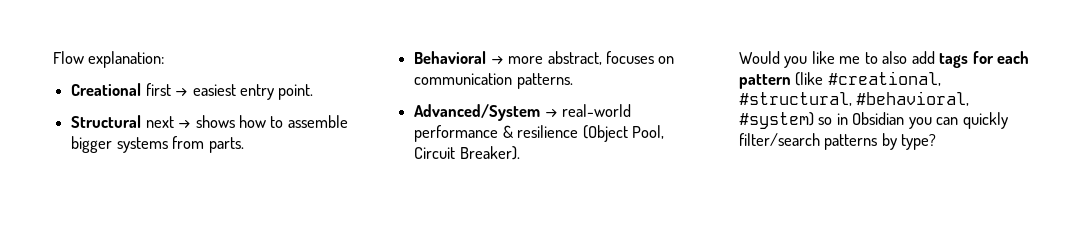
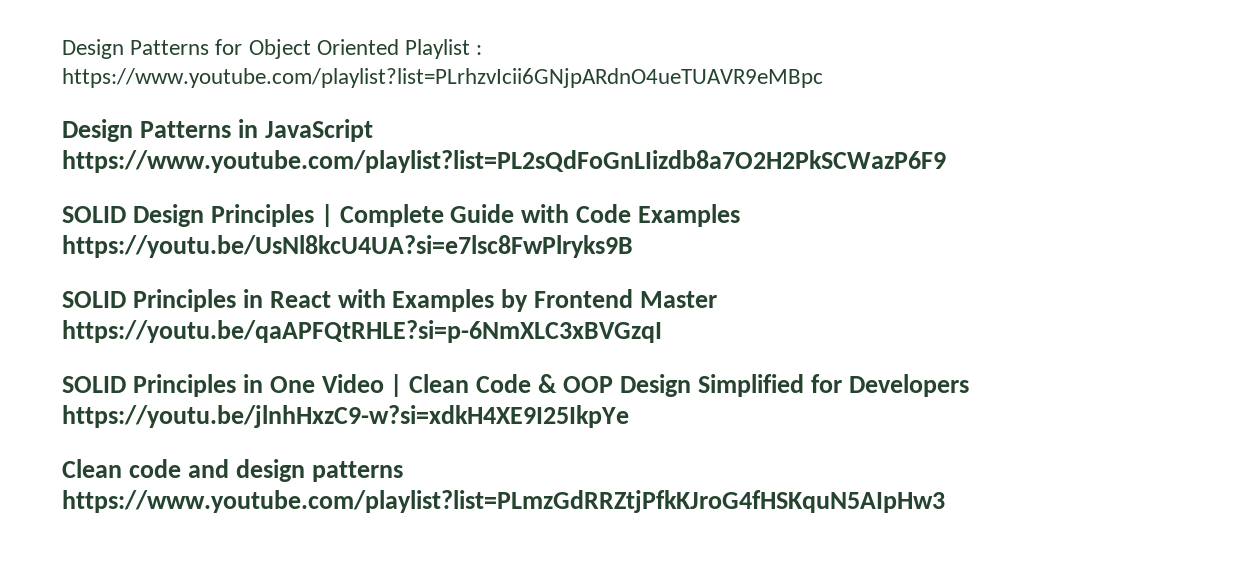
[53,51,165,68] [71,83,314,100] [71,115,348,128] [71,136,244,153] [414,51,675,65] [414,73,573,89] [414,104,632,121] [414,125,664,142] [414,146,520,160] [739,51,1030,68] [739,71,941,89] [739,91,970,106] [739,112,1008,129] [739,133,937,150] Flow explanation: // Creational first → easiest entry point. // Structural next → shows how to assemble bigger systems from parts. // Behavioral → more abstract, focuses on communication patterns. // Advanced/System → real-world performance & resilience (Object Pool, Circuit Breaker). // Would you like me to also add tags for each pattern (like #creational, #structural, #behavioral, #system) so in Obsidian you can quickly filter/search patterns by type? -> [62,39,483,59] [62,68,823,88] [62,119,373,142] [62,150,946,173] [62,204,741,227] [62,235,633,258] [62,289,718,312] [62,320,662,343] [62,374,969,397] [62,405,629,428] [62,459,403,482] [62,490,945,513] Design Patterns for Object Oriented Playlist : https://www.youtube.com/playlist?list=PLrhzvIcii6GNjpARdnO4ueTUAVR9eMBpc // Design Patterns in JavaScript https://www.youtube.com/playlist?list=PL2sQdFoGnLIizdb8a7O2H2PkSCWazP6F9 // SOLID Design Principles | Complete Guide with Code Examples https://youtu.be/UsNl8kcU4UA?si=e7lsc8FwPlryks9B // SOLID Principles in React with Examples by Frontend Master https://youtu.be/qaAPFQtRHLE?si=p-6NmXLC3xBVGzqI // SOLID Principles in One Video | Clean Code & OOP Design Simplified for Developers https://youtu.be/jlnhHxzC9-w?si=xdkH4XE9I25IkpYe // Clean code and design patterns https://www.youtube.com/playlist?list=PLmzGdRRZtjPfkKJroG4fHSKquN5AIpHw3

